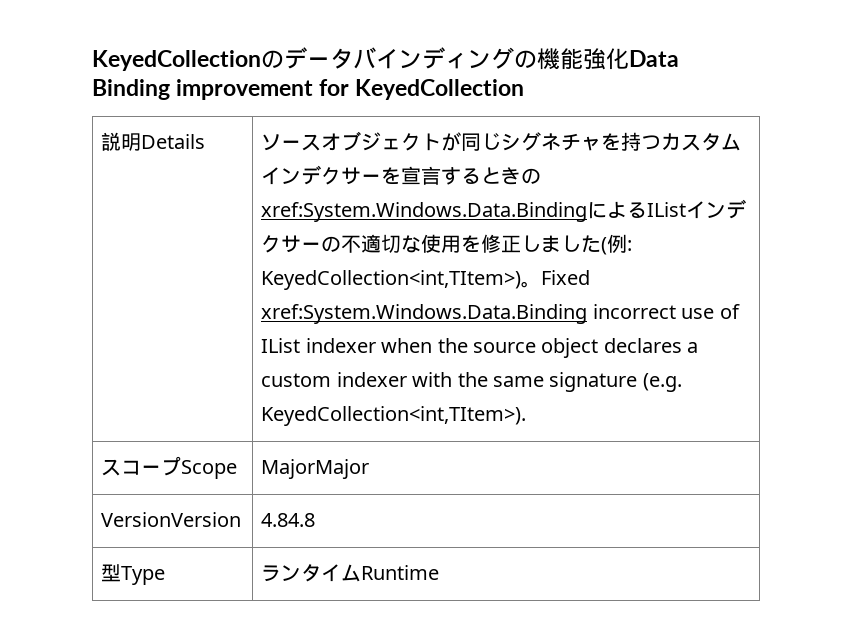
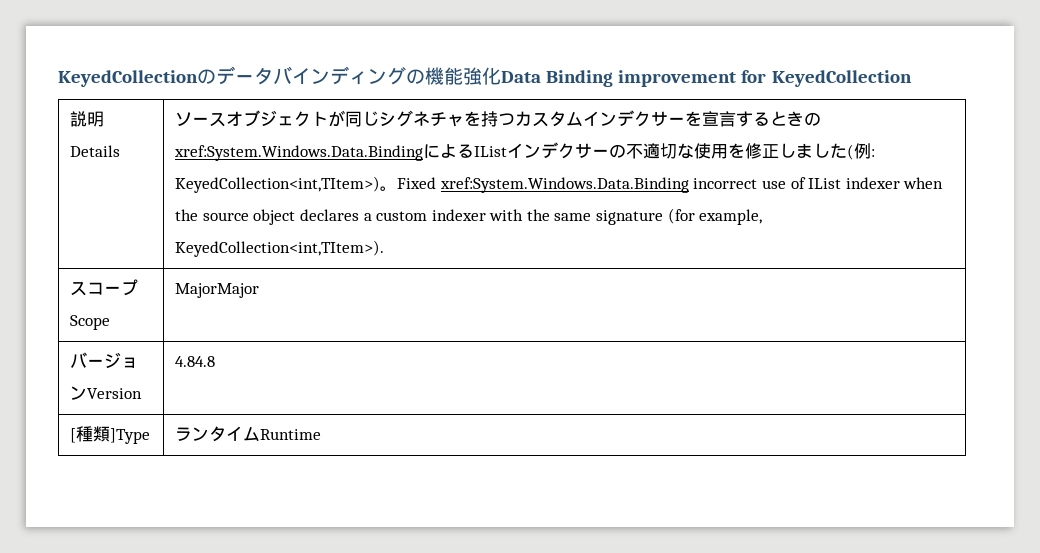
[642,373,682,392] (e.g. -> [667,208,763,225] (for example,
[101,512,242,527] [261,513,316,527] [101,564,166,585] VersionVersion | 4.84.8 // 型Type -> [70,352,139,369] [70,386,143,400] [175,356,216,367] [70,426,151,444] バージョンVersion | 4.84.8 // [種類]Type

